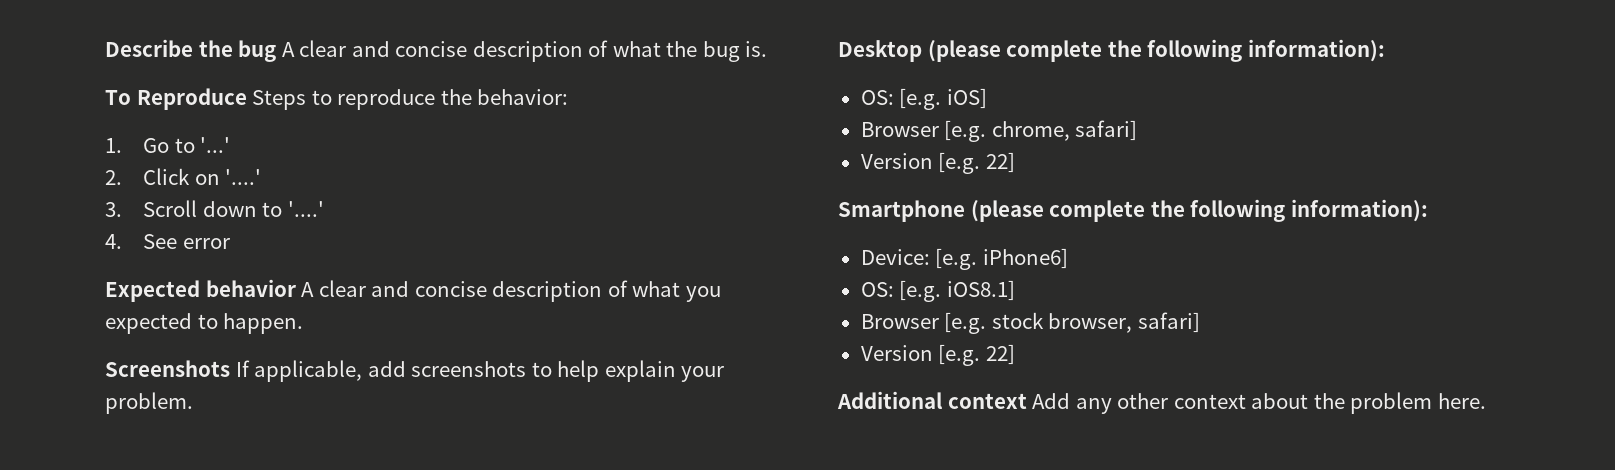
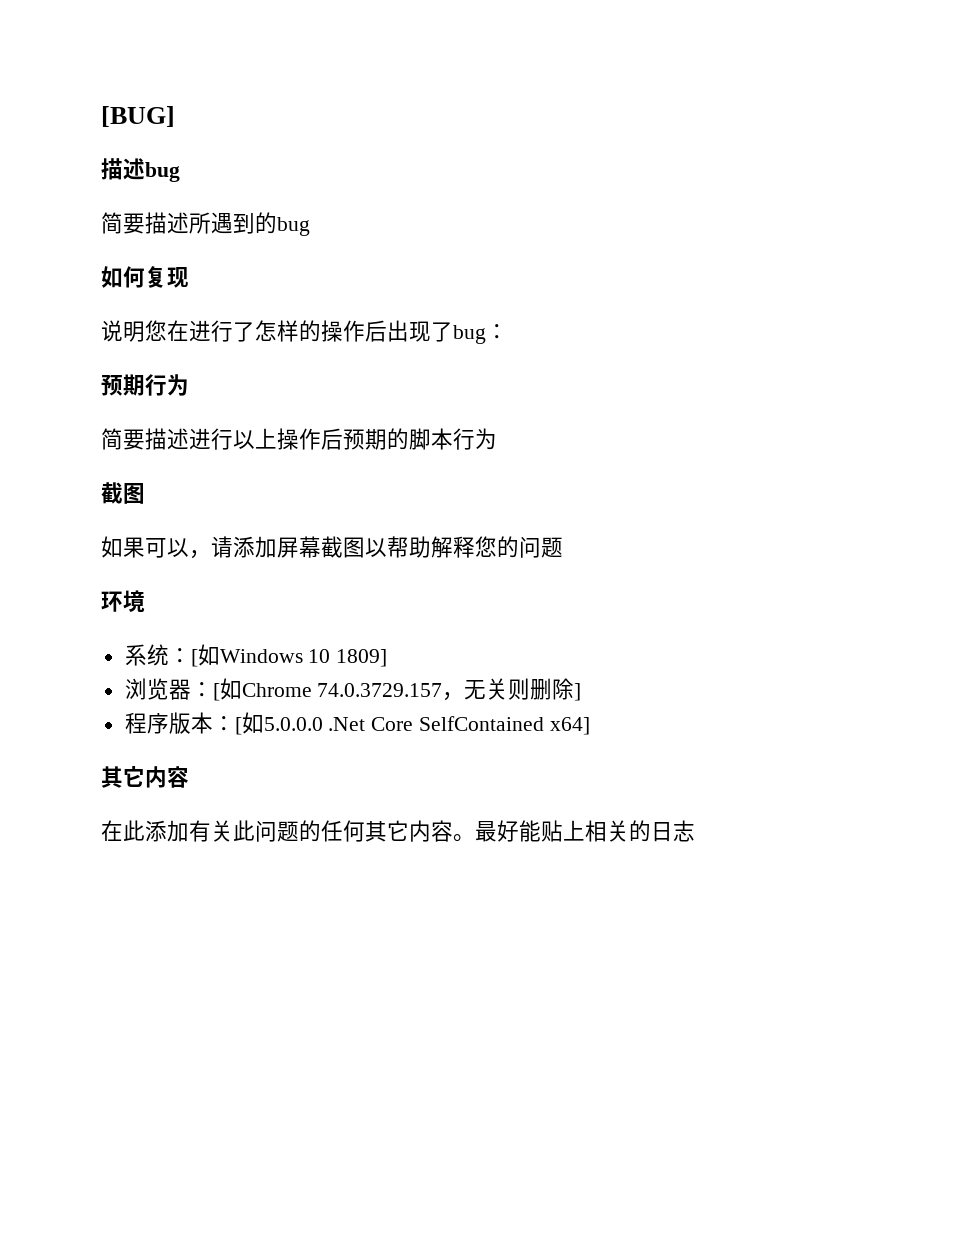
[105,39,768,62] [105,88,569,110] [105,137,231,153] [105,168,262,185] [105,200,324,217] [105,234,230,249] [105,279,721,302] [105,313,304,334] [105,360,725,382] [105,392,193,414] [838,39,1385,62] [860,88,987,110] [860,120,1138,142] [860,152,1015,174] [838,199,1428,222] [860,248,1068,270] [860,280,1015,302] [860,312,1200,334] [860,344,1015,366] [837,391,1486,414] Describe the bug A clear and concise description of what the bug is. // To Reproduce Steps to reproduce the behavior: // 1. Go to '...' // 2. Click on '....' // 3. Scroll down to '....' // 4. See error // Expected behavior A clear and concise description of what you expected to happen. // Screenshots If applicable, add screenshots to help explain your problem. // Desktop (please complete the following information): // OS: [e.g. iOS] // Browser [e.g. chrome, safari] // Version [e.g. 22] // Smartphone (please complete the following information): // Device: [e.g. iPhone6] // OS: [e.g. iOS8.1] // Browser [e.g. stock browser, safari] // Version [e.g. 22] // Additional context Add any other context about the problem here. -> [101,106,175,127] [101,158,180,182] [101,212,310,236] [101,266,189,288] [101,320,508,344] [101,374,189,396] [101,428,497,450] [101,482,145,504] [101,536,563,559] [101,590,145,612] [124,644,388,667] [124,678,582,701] [124,712,590,735] [101,766,189,788] [101,820,695,842] [BUG] // 描述bug // 简要描述所遇到的bug // 如何复现 // 说明您在进行了怎样的操作后出现了bug： // 预期行为 // 简要描述进行以上操作后预期的脚本行为 // 截图 // 如果可以，请添加屏幕截图以帮助解释您的问题 // 环境 // 系统：[如Windows 10 1809] // 浏览器：[如Chrome 74.0.3729.157，无关则删除] // 程序版本：[如5.0.0.0 .Net Core SelfContained x64] // 其它内容 // 在此添加有关此问题的任何其它内容。最好能贴上相关的日志

